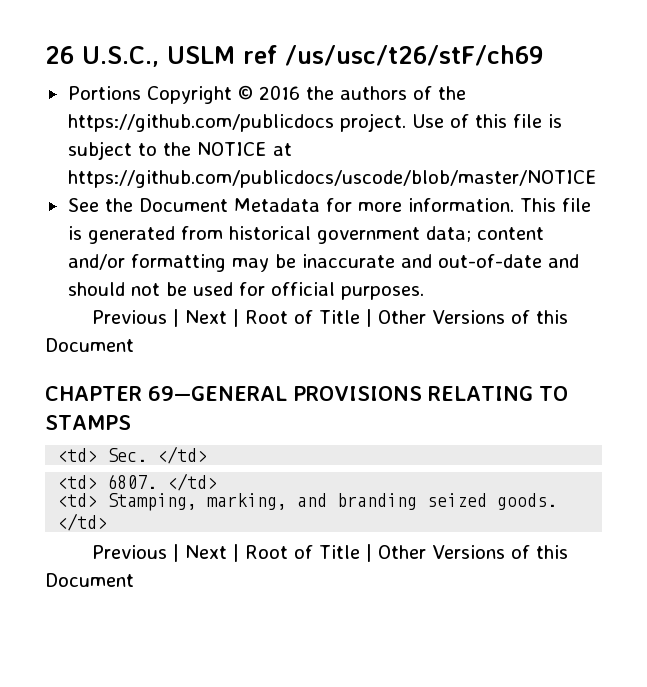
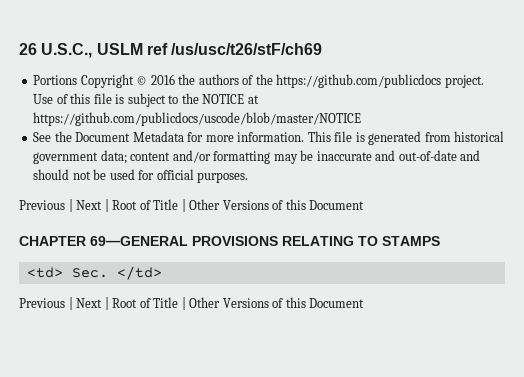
[57,473,218,491] [57,493,558,511] [57,513,108,531] // <td> 6807. </td> // <td> Stamping, marking, and branding seized goods. </td> -> (162, 273) none

